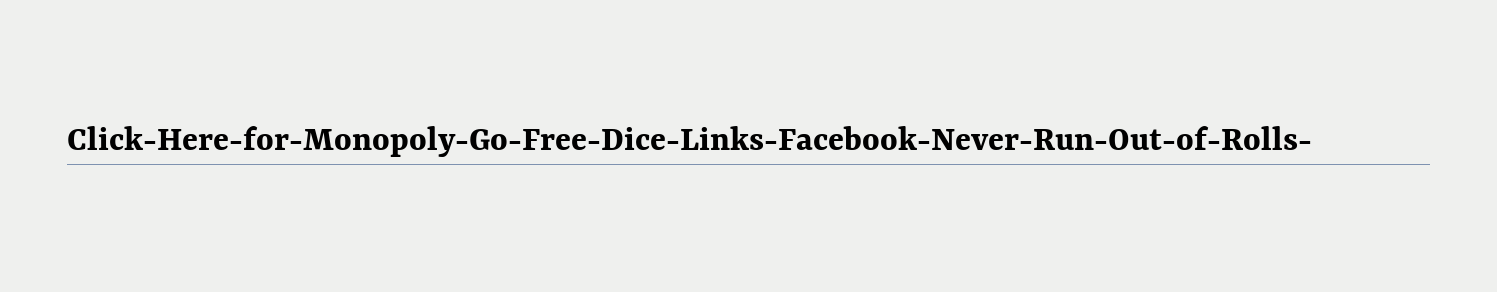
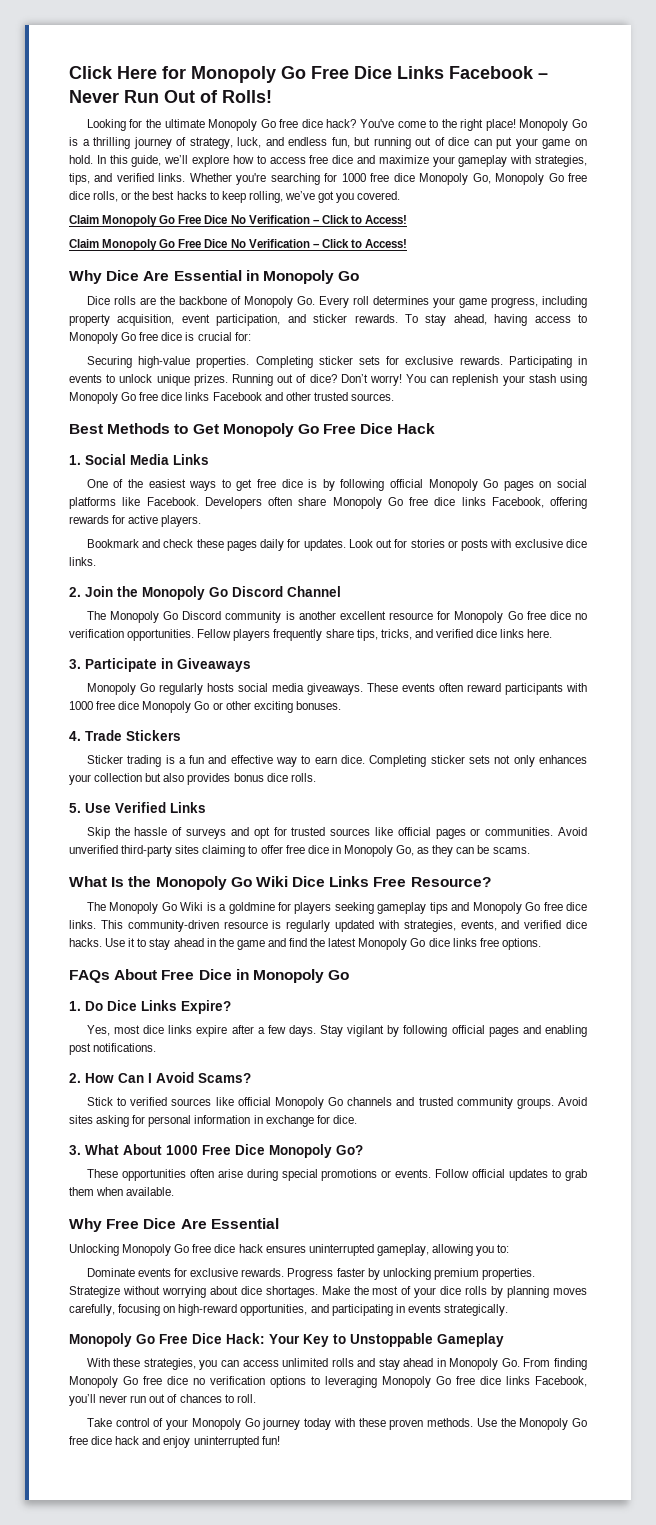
[67,126,1312,157] Click-Here-for-Monopoly-Go-Free-Dice-Links-Facebook-Never-Run-Out-of-Rolls- -> [69,66,548,83] [69,90,272,103] [86,119,587,131] [69,137,588,149] [69,155,587,167] [69,173,587,185] [69,191,401,203] [69,215,408,227] [69,239,408,251] [69,270,360,284] [86,296,588,308] [69,314,587,326] [69,332,251,344] [86,356,587,368] [69,374,587,386] [69,392,394,404] [69,423,436,437] [69,454,209,465] [86,479,587,491] [69,497,587,509] [69,515,202,527] [86,539,587,551] [69,557,96,566] [69,586,341,600] [86,611,587,623] [69,629,553,641] [69,658,251,672] [86,683,587,695] [69,701,341,713] [69,730,181,741] [86,755,587,767] [69,773,316,785] [69,802,206,813] [86,827,588,839] [69,845,530,857] [69,876,491,890] [86,902,587,914] [69,920,587,932] [69,938,541,950] [69,969,350,983] [69,1000,231,1014] [86,1025,587,1037] [69,1043,157,1055] [69,1072,251,1083] [86,1097,587,1109] [69,1115,357,1127] [69,1144,363,1158] [86,1169,587,1181] [69,1187,175,1196] [69,1218,279,1232] [69,1244,510,1256] [86,1268,535,1280] [69,1286,587,1298] [69,1304,508,1316] [69,1333,504,1347] [86,1358,587,1370] [69,1376,587,1388] [69,1394,256,1406] [86,1418,587,1430] [69,1436,280,1448] Click Here for Monopoly Go Free Dice Links Facebook – Never Run Out of Rolls! // Looking for the ultimate Monopoly Go free dice hack? You've come to the right place! Monopoly Go is a thrilling journey of strategy, luck, and endless fun, but running out of dice can put your game on hold. In this guide, we’ll explore how to access free dice and maximize your gameplay with strategies, tips, and verified links. Whether you're searching for 1000 free dice Monopoly Go, Monopoly Go free dice rolls, or the best hacks to keep rolling, we’ve got you covered. // Claim Monopoly Go Free Dice No Verification – Click to Access! // Claim Monopoly Go Free Dice No Verification – Click to Access! // Why Dice Are Essential in Monopoly Go // Dice rolls are the backbone of Monopoly Go. Every roll determines your game progress, including property acquisition, event participation, and sticker rewards. To stay ahead, having access to Monopoly Go free dice is crucial for: // Securing high-value properties. Completing sticker sets for exclusive rewards. Participating in events to unlock unique prizes. Running out of dice? Don’t worry! You can replenish your stash using Monopoly Go free dice links Facebook and other trusted sources. // Best Methods to Get Monopoly Go Free Dice Hack // 1. Social Media Links // One of the easiest ways to get free dice is by following official Monopoly Go pages on social platforms like Facebook. Developers often share Monopoly Go free dice links Facebook, offering rewards for active players. // Bookmark and check these pages daily for updates. Look out for stories or posts with exclusive dice links. // 2. Join the Monopoly Go Discord Channel // The Monopoly Go Discord community is another excellent resource for Monopoly Go free dice no verification opportunities. Fellow players frequently share tips, tricks, and verified dice links here. // 3. Participate in Giveaways // Monopoly Go regularly hosts social media giveaways. These events often reward participants with 1000 free dice Monopoly Go or other exciting bonuses. // 4. Trade Stickers // Sticker trading is a fun and effective way to earn dice. Completing sticker sets not only enhances your collection but also provides bonus dice rolls. // 5. Use Verified Links // Skip the hassle of surveys and opt for trusted sources like official pages or communities. Avoid unverified third-party sites claiming to offer free dice in Monopoly Go, as they can be scams. // What Is the Monopoly Go Wiki Dice Links Free Resource? // The Monopoly Go Wiki is a goldmine for players seeking gameplay tips and Monopoly Go free dice links. This community-driven resource is regularly updated with strategies, events, and verified dice hacks. Use it to stay ahead in the game and find the latest Monopoly Go dice links free options. // FAQs About Free Dice in Monopoly Go // 1. Do Dice Links Expire? // Yes, most dice links expire after a few days. Stay vigilant by following official pages and enabling post notifications. // 2. How Can I Avoid Scams? // Stick to verified sources like official Monopoly Go channels and trusted community groups. Avoid sites asking for personal information in exchange for dice. // 3. What About 1000 Free Dice Monopoly Go? // These opportunities often arise during special promotions or events. Follow official updates to grab them when available. // Why Free Dice Are Essential // Unlocking Monopoly Go free dice hack ensures uninterrupted gameplay, allowing you to: // Dominate events for exclusive rewards. Progress faster by unlocking premium properties. Strategize without worrying about dice shortages. Make the most of your dice rolls by planning moves carefully, focusing on high-reward opportunities, and participating in events strategically. // Monopoly Go Free Dice Hack: Your Key to Unstoppable Gameplay // With these strategies, you can access unlimited rolls and stay ahead in Monopoly Go. From finding Monopoly Go free dice no verification options to leveraging Monopoly Go free dice links Facebook, you’ll never run out of chances to roll. // Take control of your Monopoly Go journey today with these proven methods. Use the Monopoly Go free dice hack and enjoy uninterrupted fun!

